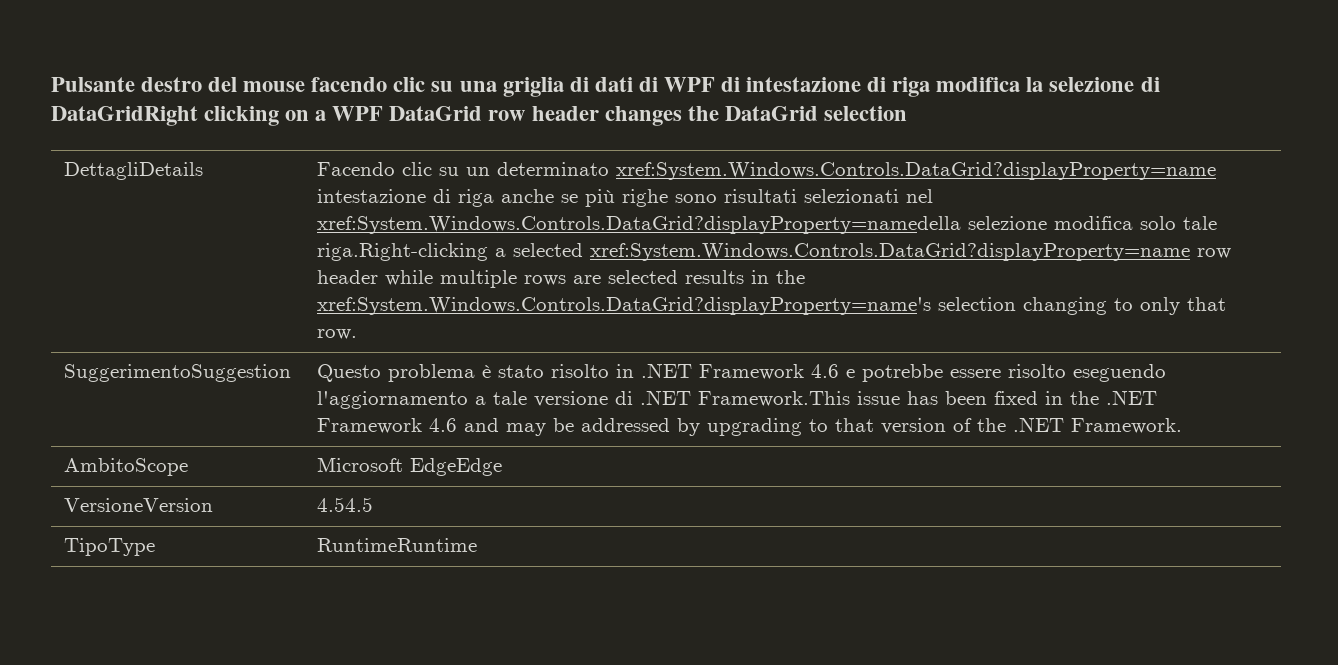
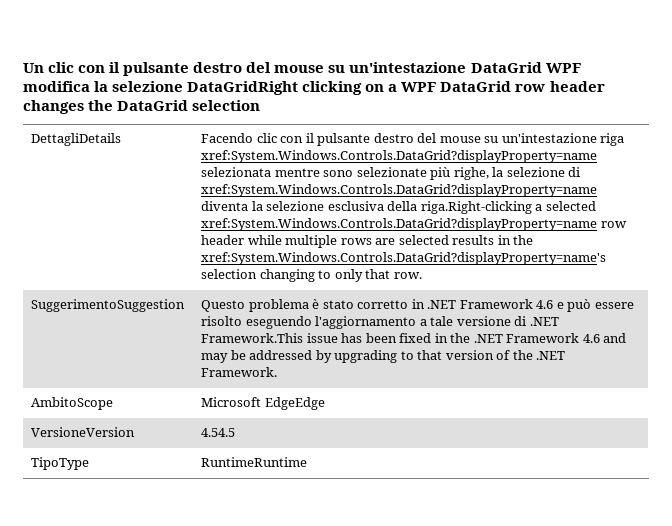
[51,77,931,97] Pulsante destro del mouse facendo clic su una griglia di dati di WPF di intestazione di riga -> [23,62,581,76] Un clic con il pulsante destro del mouse su un'intestazione DataGrid WPF
[1140,77,1160,92] di -> (184, 86) none
[438,162,1216,180] [316,189,933,207] [316,216,1217,234] su un determinato xref:System.Windows.Controls.DataGrid?displayProperty=name intestazione di riga anche se più righe sono risultati selezionati nel xref:System.Windows.Controls.DataGrid?displayProperty=namedella selezione modifica solo tale -> [280,133,625,146] [201,150,598,163] [201,167,581,180] [201,184,598,197] [201,201,418,211] con il pulsante destro del mouse su un'intestazione riga xref:System.Windows.Controls.DataGrid?displayProperty=name selezionata mentre sono selezionate più righe, la selezione di xref:System.Windows.Controls.DataGrid?displayProperty=name diventa la selezione esclusiva della
[550,364,609,378] risolto -> [357,300,409,309] corretto
[861,364,943,382] potrebbe -> [567,299,592,312] può

